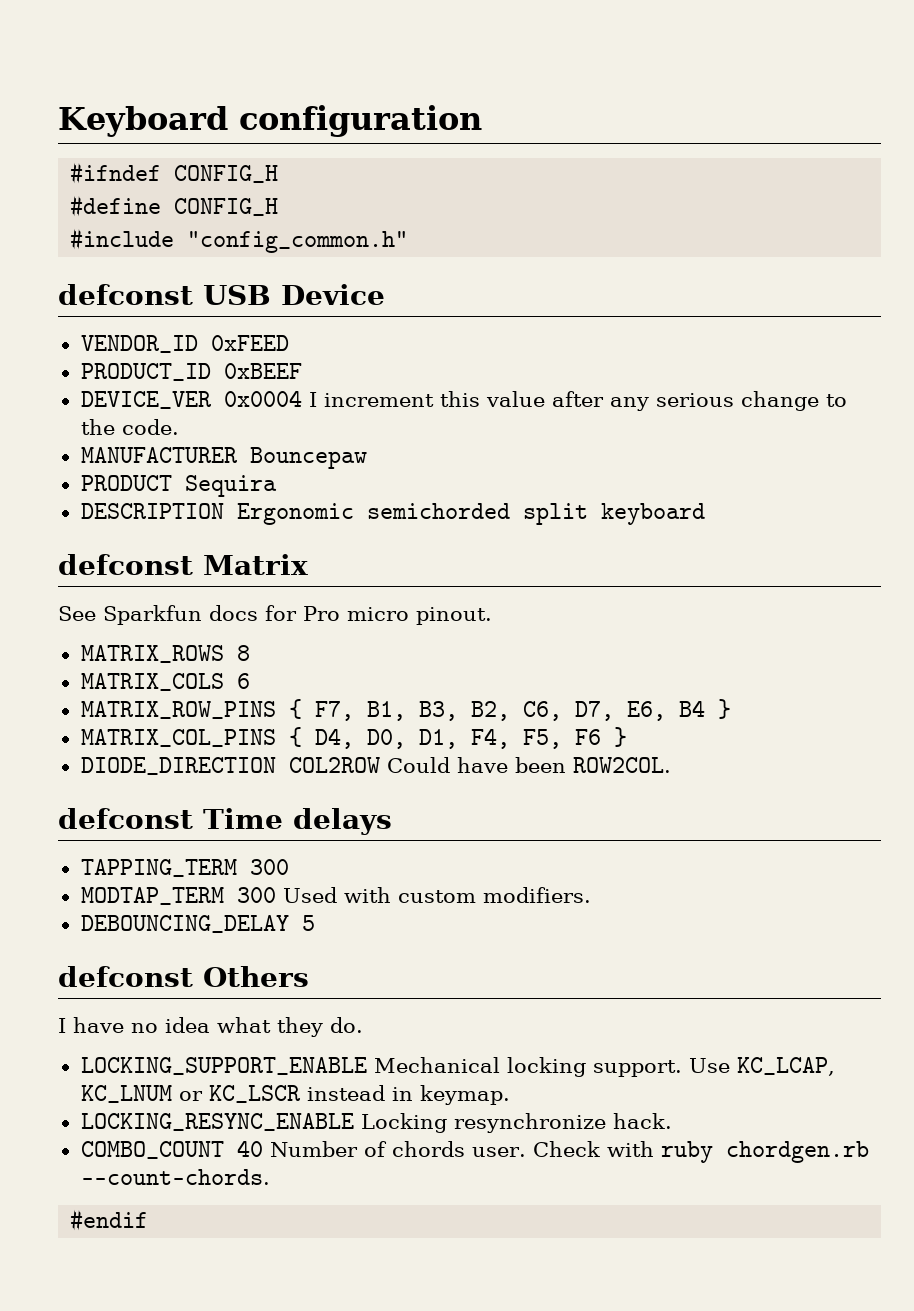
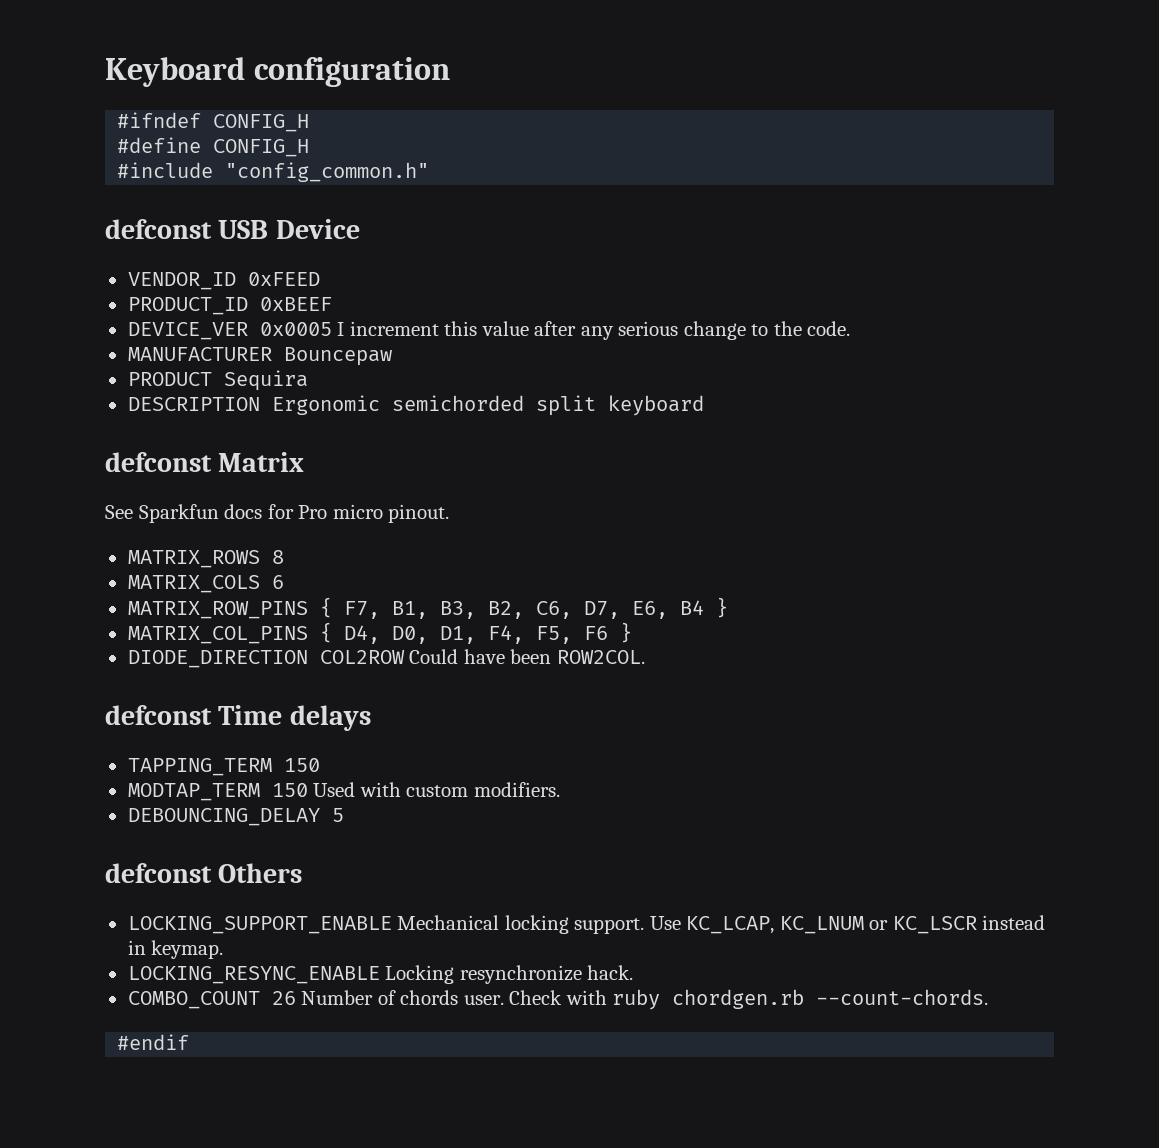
[223,390,302,407] 0x0004 -> [259,322,332,336] 0x0005
[249,859,289,875] 300 -> [283,758,320,772] 150
[236,887,276,903] 300 -> [271,783,308,797] 150
[58,1017,363,1037] // I have no idea what they do. -> (303, 873) none
[236,1140,263,1157] 40 -> [271,991,296,1005] 26

